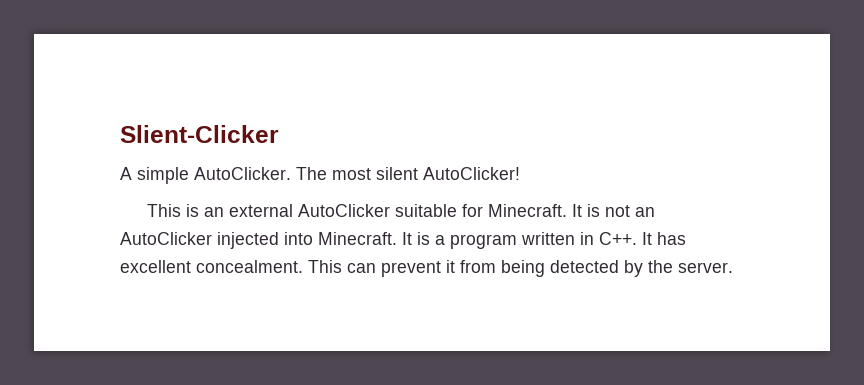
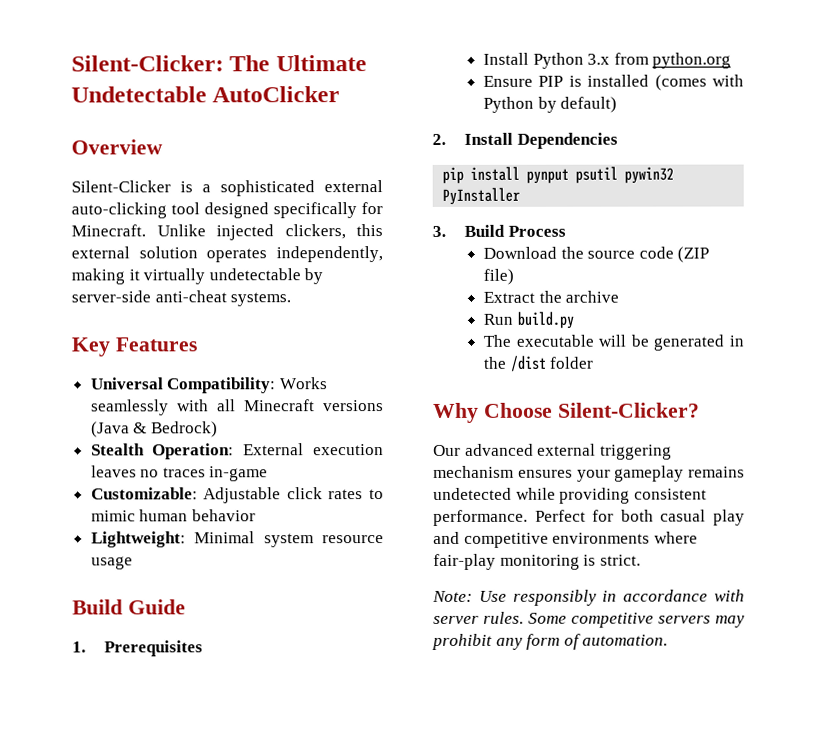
[120,125,279,143] [120,167,520,184] [146,204,655,217] [120,232,686,249] [120,260,733,277] Slient-Clicker // A simple AutoClicker. The most silent AutoClicker! // This is an external AutoClicker suitable for Minecraft. It is not an AutoClicker injected into Minecraft. It is a program written in C++. It has excellent concealment. This can prevent it from being detected by the server. -> [71,55,367,72] [71,86,341,103] [71,139,163,155] [71,180,383,197] [71,202,383,219] [71,224,383,241] [71,246,383,263] [71,268,324,285] [71,290,292,307] [71,337,197,357] [90,377,328,394] [90,399,384,416] [90,421,218,438] [90,443,385,460] [90,465,269,482] [90,487,384,504] [90,509,256,522] [90,531,384,548] [90,556,133,570] [72,599,186,615] [72,640,204,657] [483,52,732,69] [483,74,744,91] [483,96,618,113] [432,132,618,149] [442,166,675,184] [442,187,521,205] [432,224,566,237] [483,246,710,263] [483,268,515,285] [483,290,620,303] [483,311,574,329] [483,334,744,351] [483,355,595,372] [433,402,700,423] [433,443,672,460] [433,465,745,482] [433,487,707,504] [433,509,745,526] [433,531,698,548] [433,553,641,570] [432,589,745,606] [433,611,745,628] [432,633,669,650] Silent-Clicker: The Ultimate Undetectable AutoClicker // Overview // Silent-Clicker is a sophisticated external auto-clicking tool designed specifically for Minecraft. Unlike injected clickers, this external solution operates independently, making it virtually undetectable by server-side anti-cheat systems. // Key Features // Universal Compatibility: Works seamlessly with all Minecraft versions (Java & Bedrock) // Stealth Operation: External execution leaves no traces in-game // Customizable: Adjustable click rates to mimic human behavior // Lightweight: Minimal system resource usage // Build Guide // 1. Prerequisites // Install Python 3.x from python.org // Ensure PIP is installed (comes with Python by default) // 2. Install Dependencies // pip install pynput psutil pywin32 PyInstaller // 3. Build Process // Download the source code (ZIP file) // Extract the archive // Run build.py // The executable will be generated in the /dist folder // Why Choose Silent-Clicker? // Our advanced external triggering mechanism ensures your gameplay remains undetected while providing consistent performance. Perfect for both casual play and competitive environments where fair-play monitoring is strict. // Note: Use responsibly in accordance with server rules. Some competitive servers may prohibit any form of automation.

